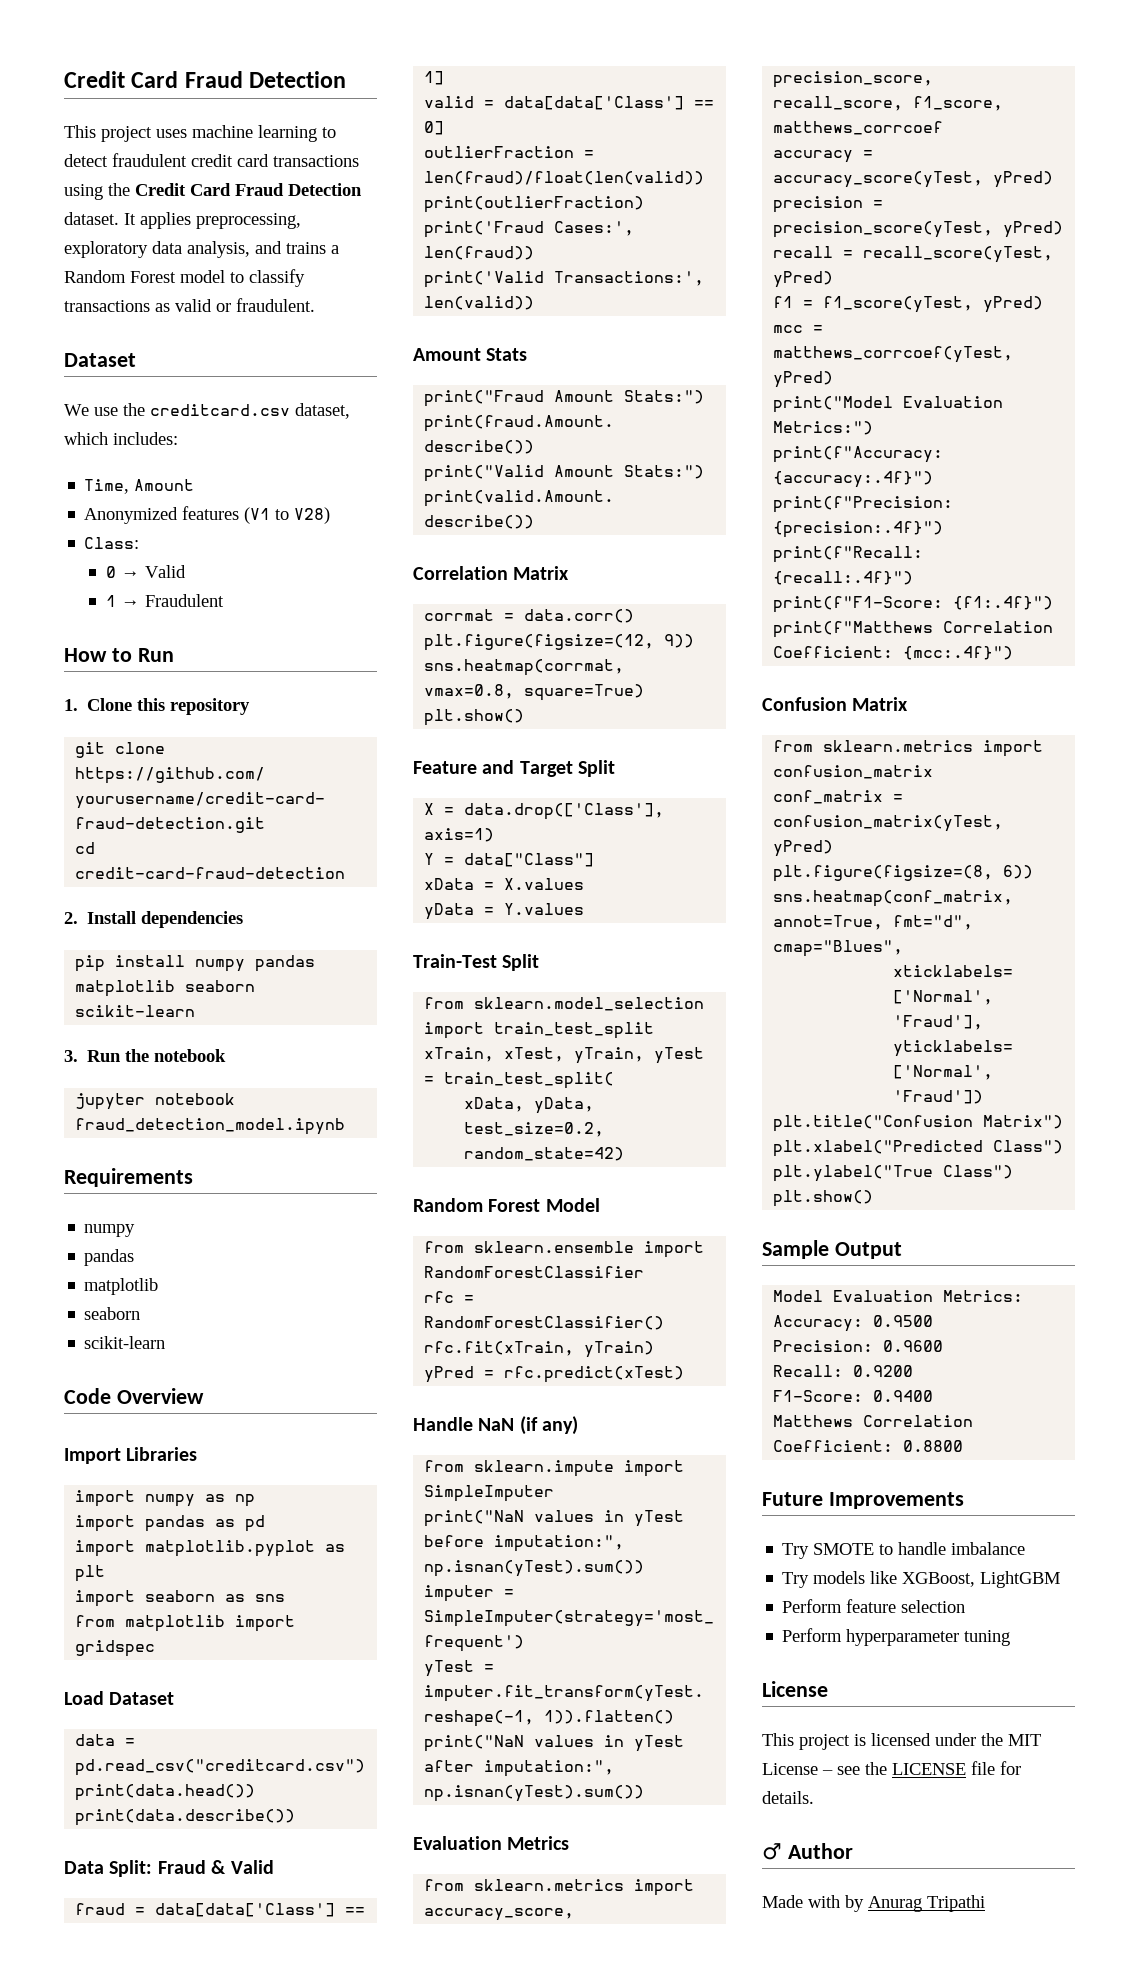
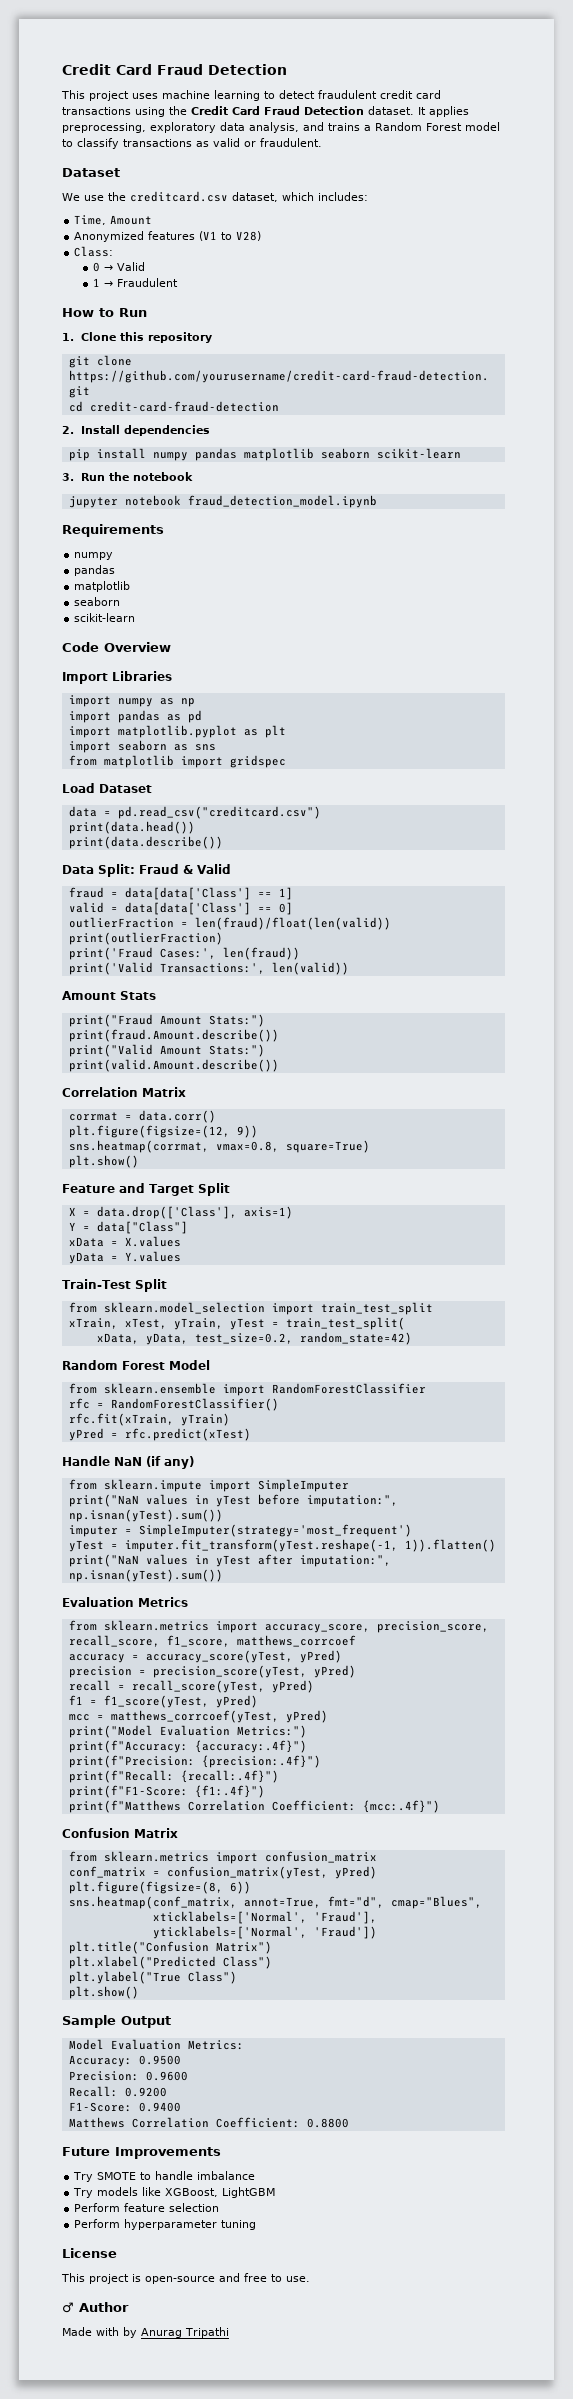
[871,1733,1041,1746] [762,1761,1021,1775] [762,1791,814,1804] licensed under the MIT License – see the LICENSE file for details. -> [145,2273,310,2284] open-source and free to use.

